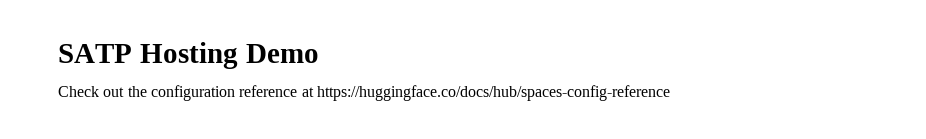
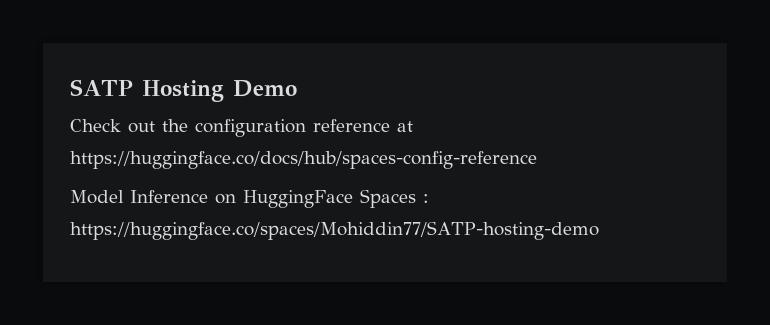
(670, 93) none -> [70,189,429,208] [70,221,599,240] // Model Inference on HuggingFace Spaces : https://huggingface.co/spaces/Mohiddin77/SATP-hosting-demo

